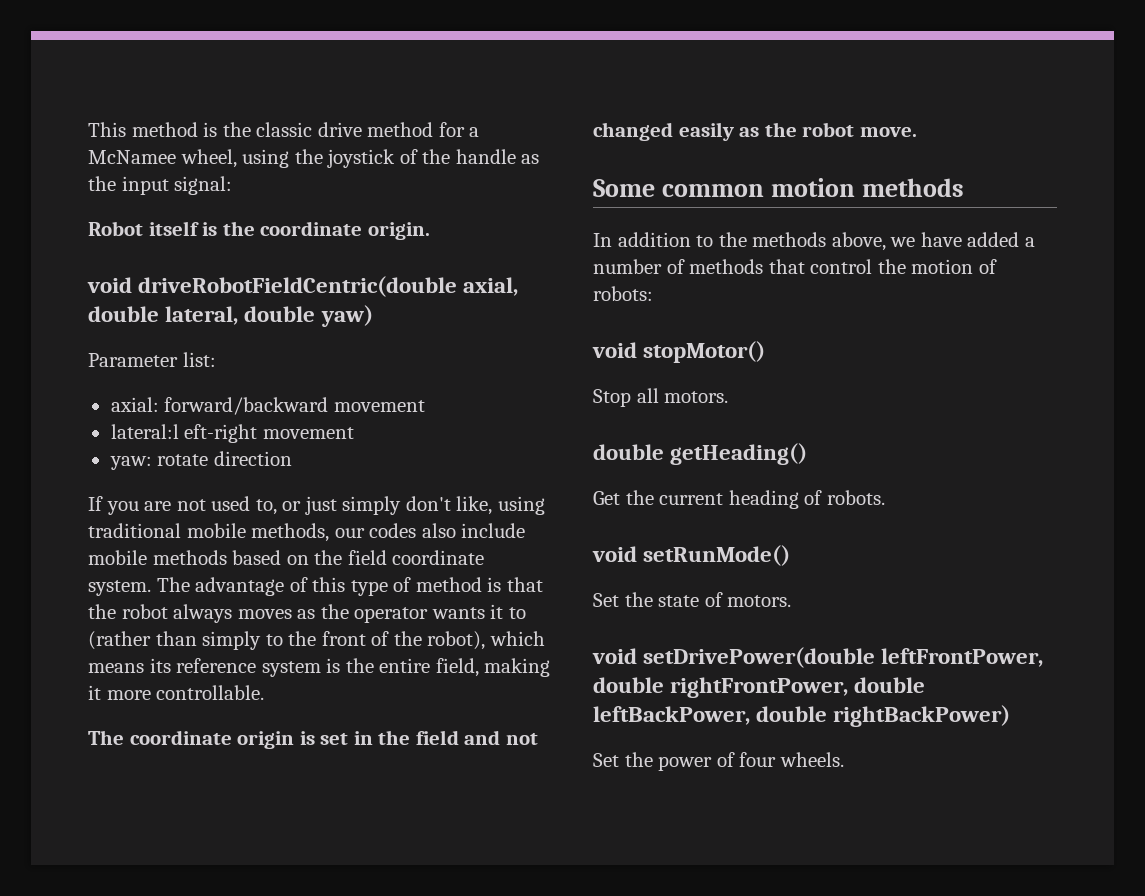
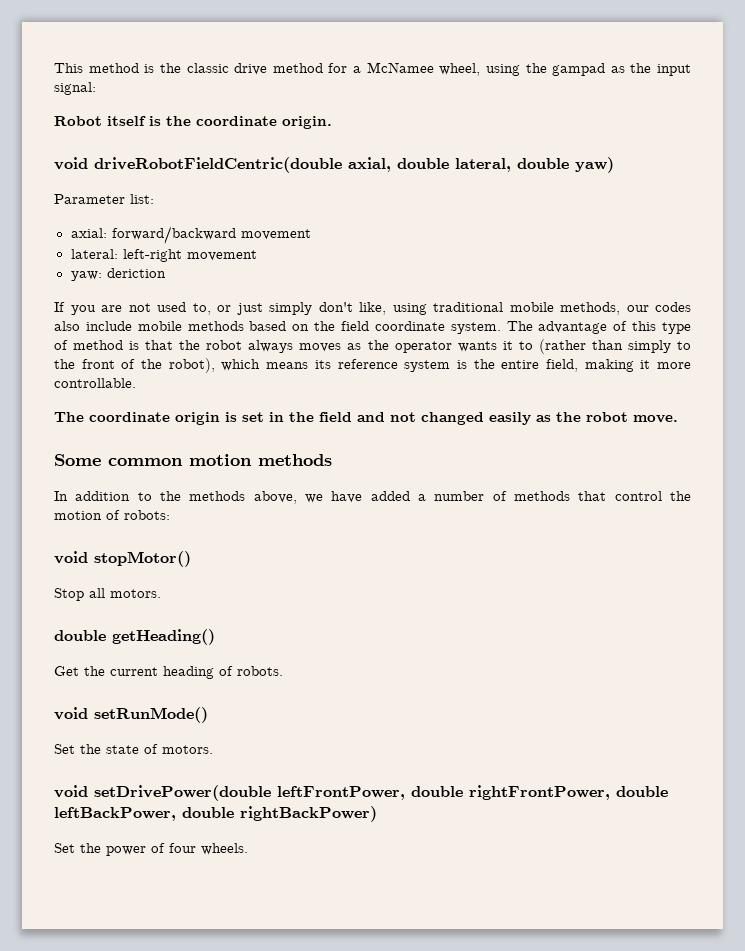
[327,149,516,168] joystick of the handle -> [552,63,606,76] gampad
[110,424,258,443] lateral:l eft-right -> [70,249,182,262] lateral: left-right
[157,451,292,466] rotate direction -> [106,268,166,278] deriction

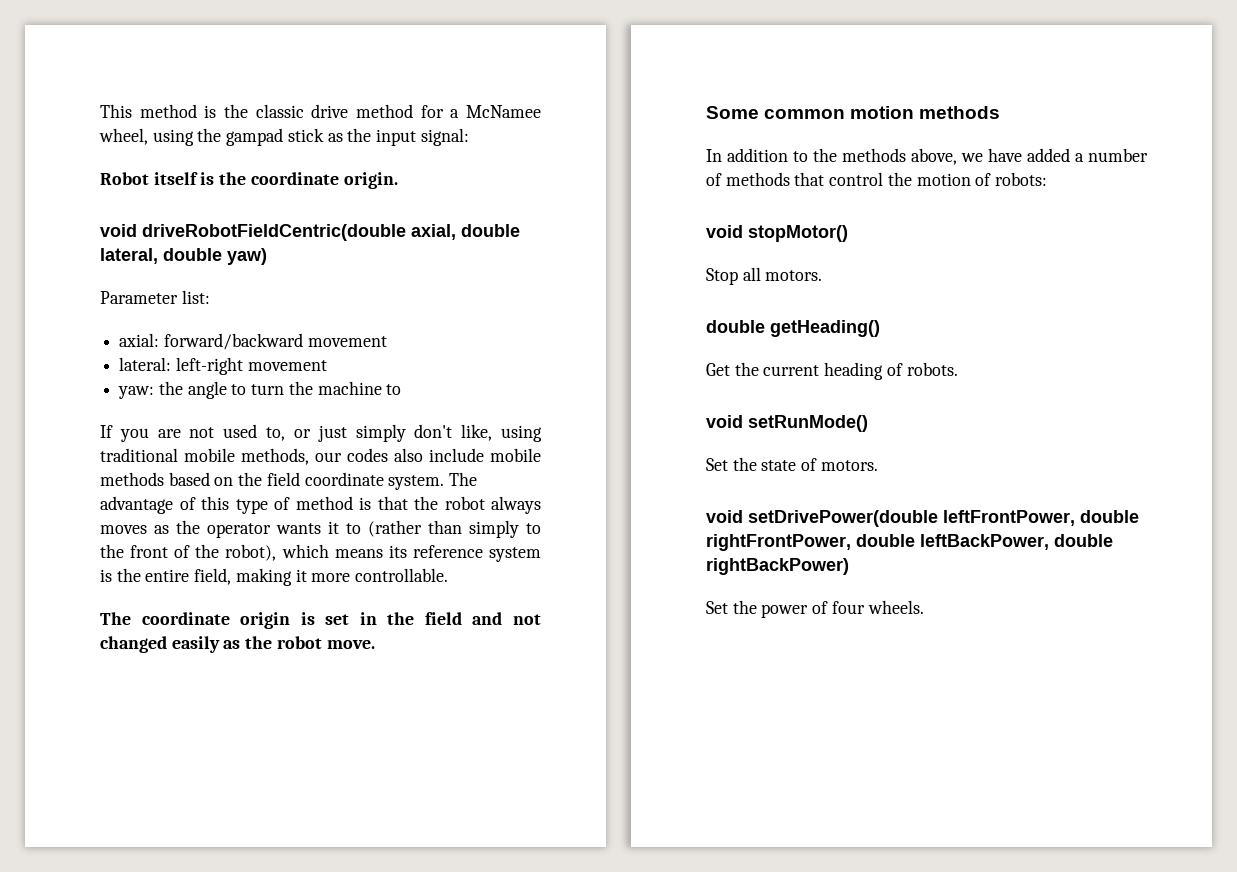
(606, 69) none -> [287,128,324,142] stick
[106,268,166,278] deriction -> [158,381,402,399] the angle to turn the machine to

